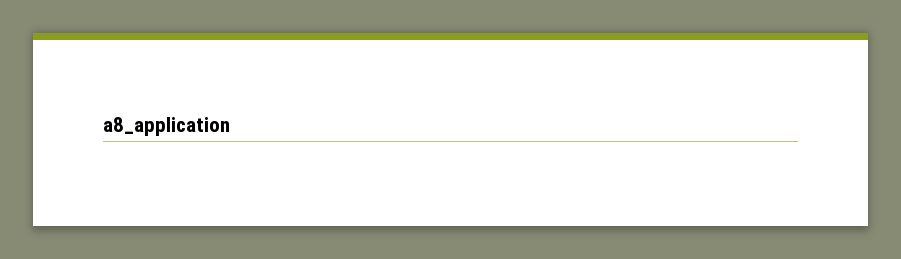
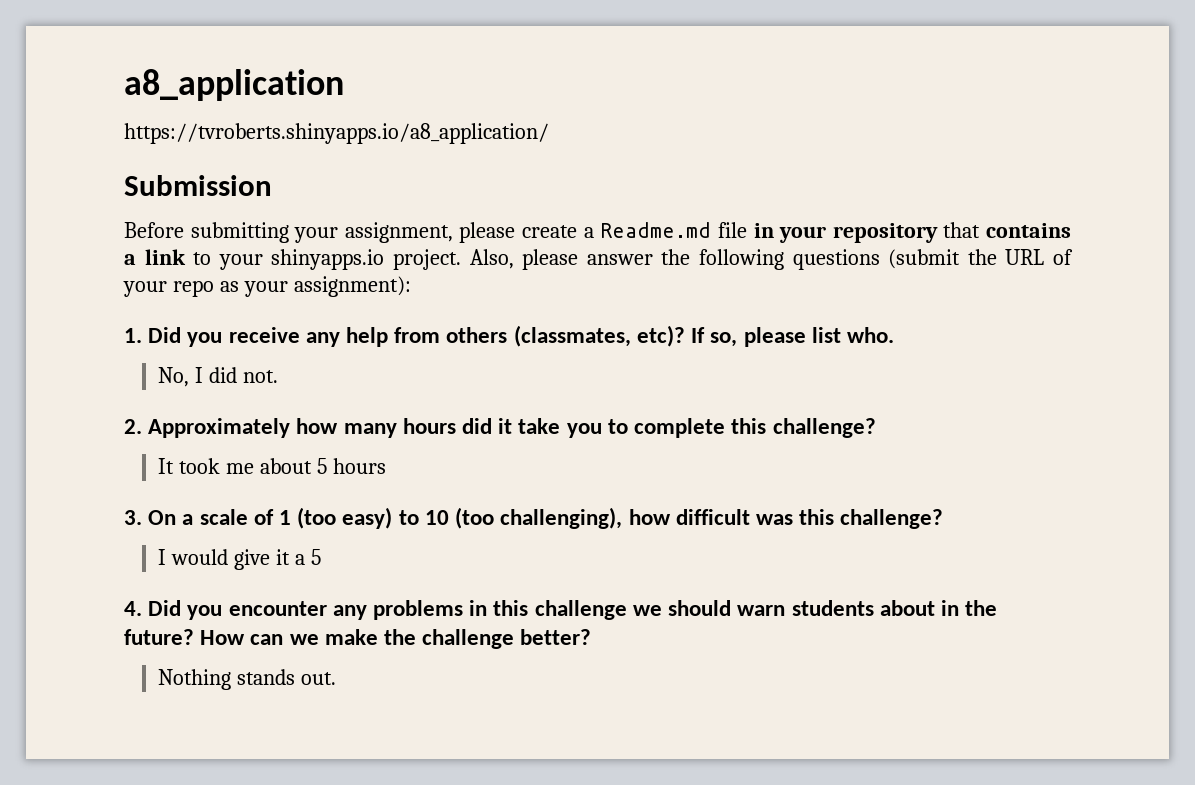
(230, 126) none -> [124,123,549,144] [124,175,272,196] [124,222,1072,243] [124,249,1074,270] [123,276,411,297] [124,325,894,347] [157,367,278,387] [124,418,876,438] [157,458,386,474] [124,507,944,529] [157,549,321,570] [124,600,998,620] [124,629,592,649] [157,669,336,690] // https://tvroberts.shinyapps.io/a8_application/ // Submission // Before submitting your assignment, please create a Readme.md file in your repository that contains a link to your shinyapps.io project. Also, please answer the following questions (submit the URL of your repo as your assignment): // 1. Did you receive any help from others (classmates, etc)? If so, please list who. // No, I did not. // 2. Approximately how many hours did it take you to complete this challenge? // It took me about 5 hours // 3. On a scale of 1 (too easy) to 10 (too challenging), how difficult was this challenge? // I would give it a 5 // 4. Did you encounter any problems in this challenge we should warn students about in the future? How can we make the challenge better? // Nothing stands out.

